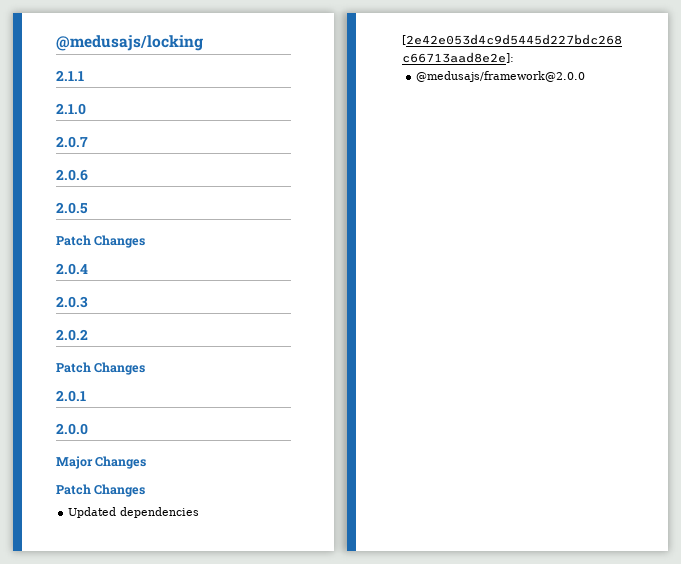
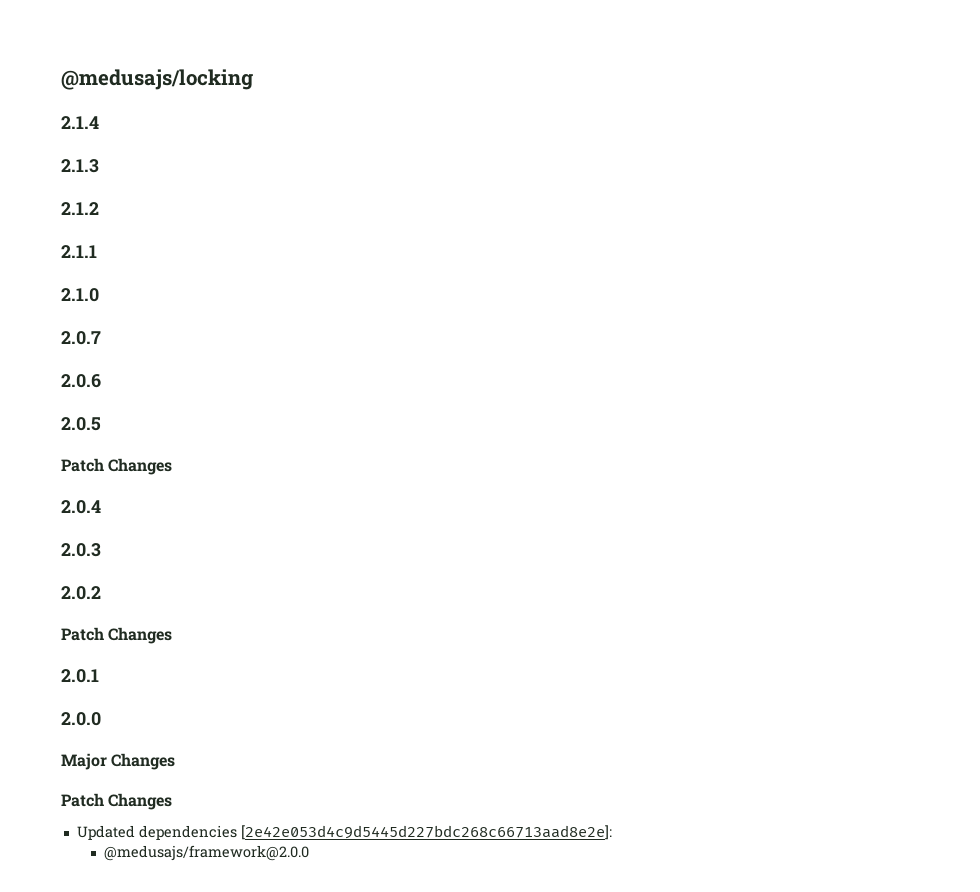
(203, 43) none -> [61,116,99,129] [61,159,99,173] [61,202,99,215] // 2.1.4 // 2.1.3 // 2.1.2

